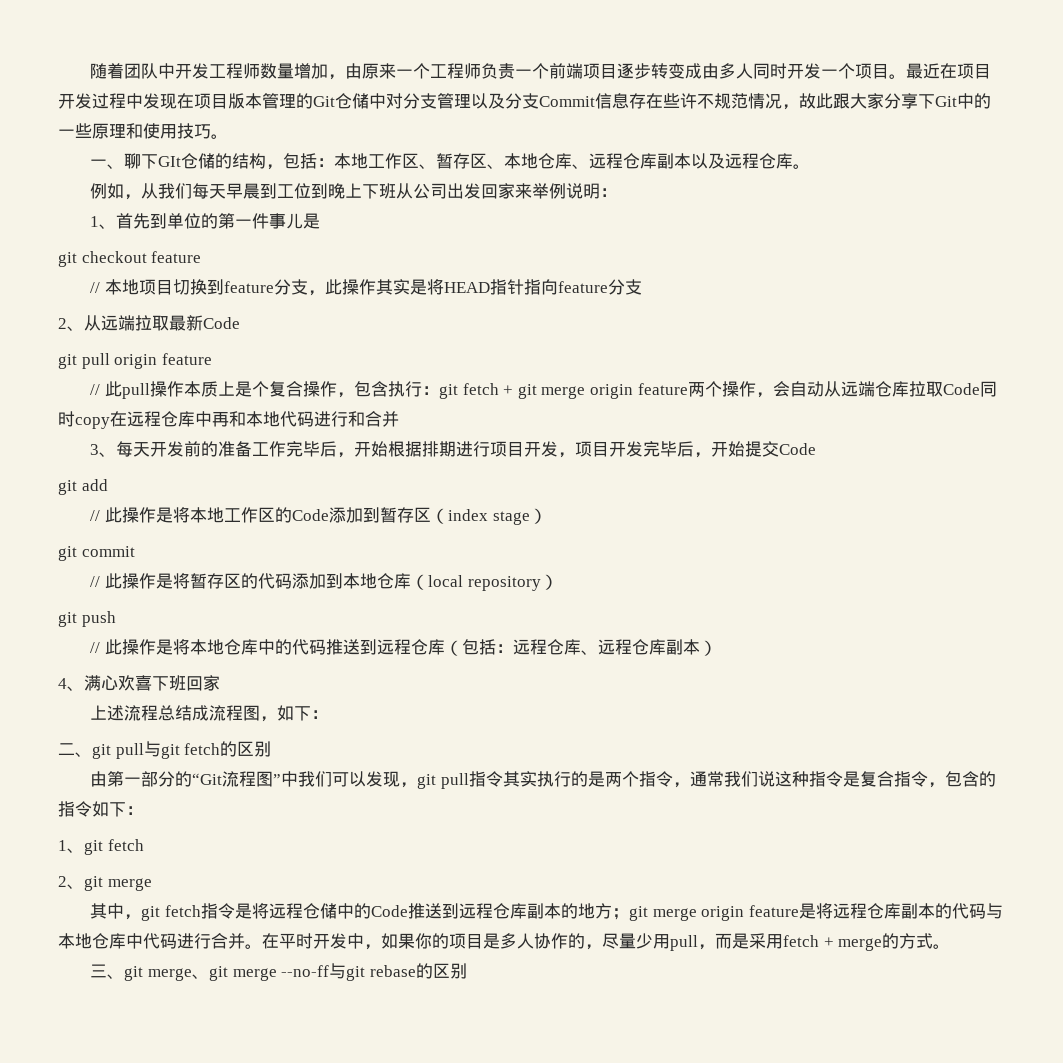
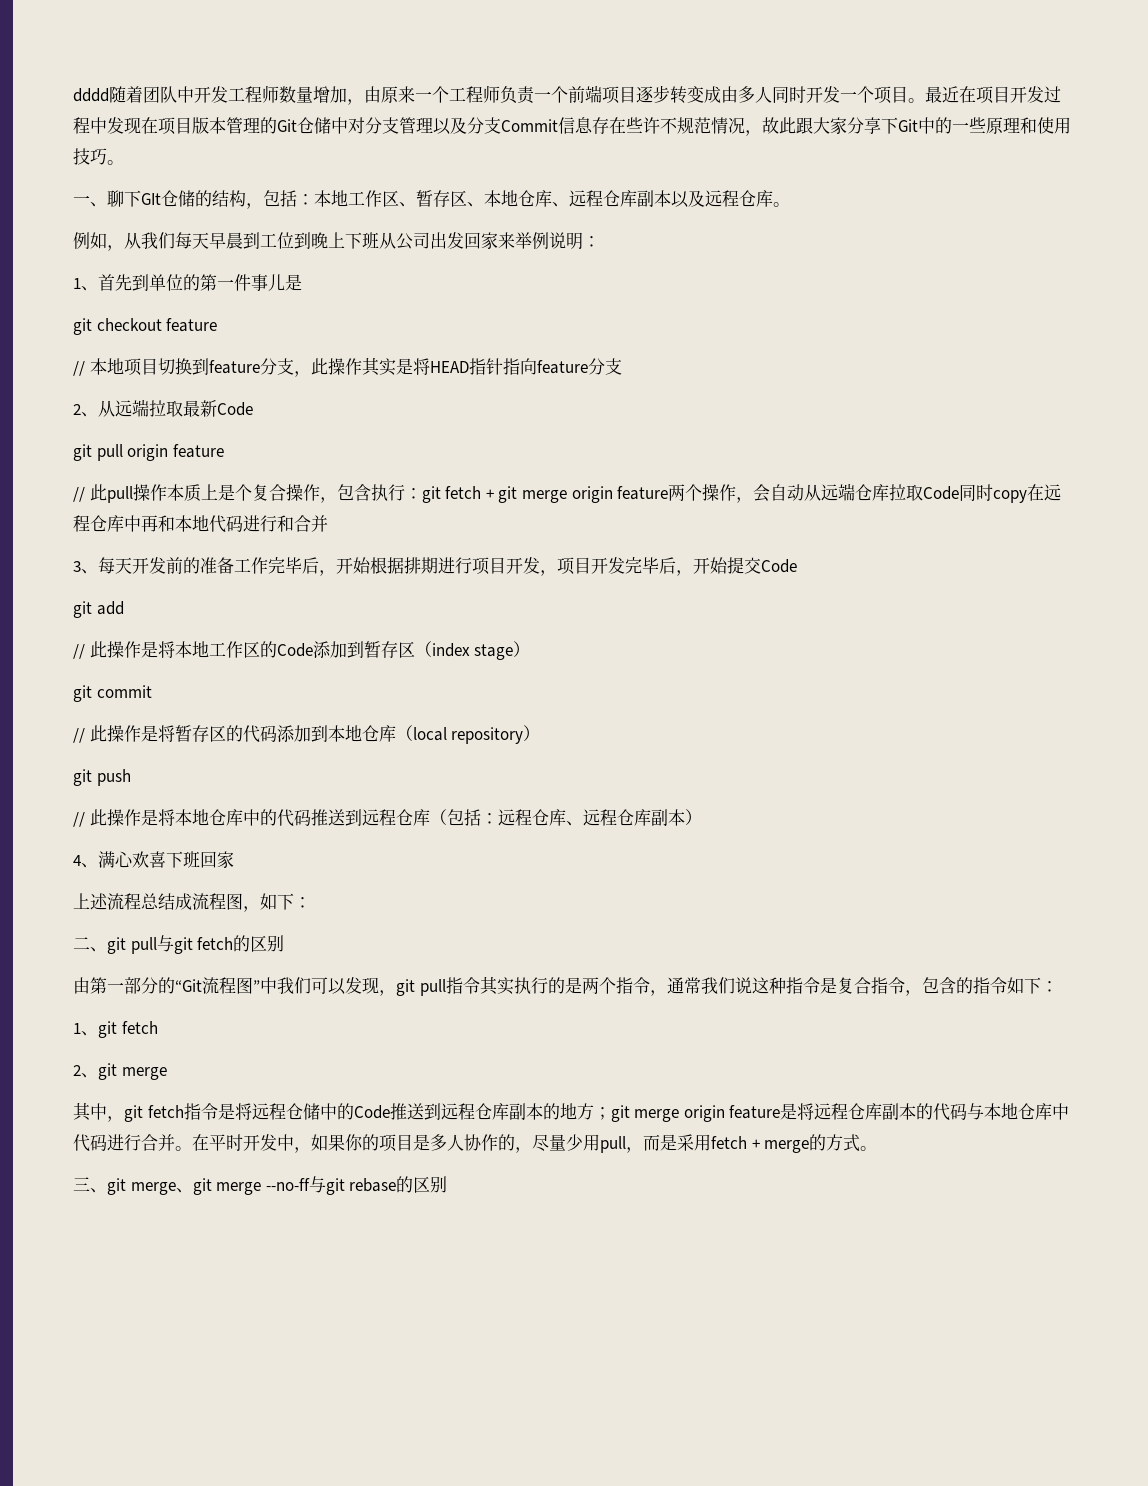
(90, 71) none -> [73,88,109,102] dddd

